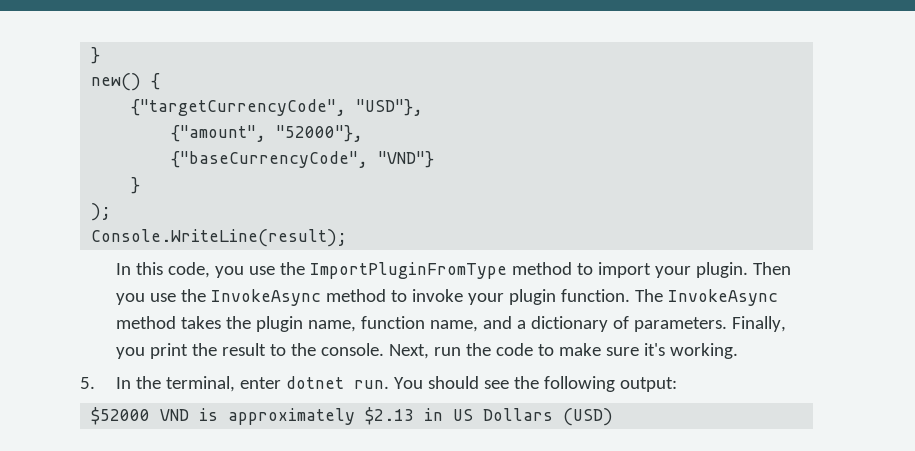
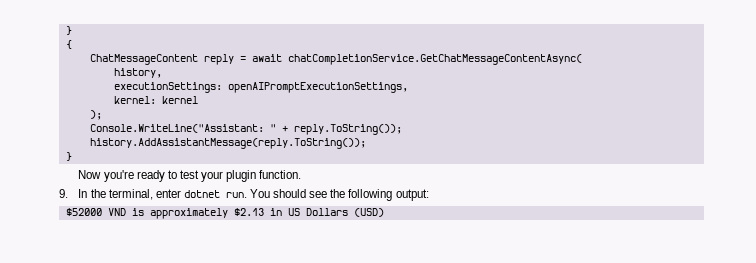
[91,47,101,64] [91,73,142,91] } // new() -> [65,26,72,35] } //
[131,99,424,116] [171,125,364,142] [171,151,435,168] [131,177,141,194] [91,203,112,221] [91,229,348,247] [116,262,791,279] [116,289,778,306] [116,316,786,332] [116,343,738,359] [80,377,95,389] {"targetCurrencyCode", "USD"}, // {"amount", "52000"}, // {"baseCurrencyCode", "VND"} // } // ); // Console.WriteLine(result); // In this code, you use the ImportPluginFromType method to import your plugin. Then you use the InvokeAsync method to invoke your plugin function. The InvokeAsync method takes the plugin name, function name, and a dictionary of parameters. Finally, you print the result to the console. Next, run the code to make sure it's working. // 5. -> [89,54,582,65] [113,68,162,78] [113,82,408,93] [113,96,198,104] [89,110,102,120] [89,124,402,135] [89,138,366,149] [65,152,72,161] [78,170,302,182] [59,189,68,198] ChatMessageContent reply = await chatCompletionService.GetChatMessageContentAsync( // history, // executionSettings: openAIPromptExecutionSettings, // kernel: kernel // ); // Console.WriteLine("Assistant: " + reply.ToString()); // history.AddAssistantMessage(reply.ToString()); // } // Now you're ready to test your plugin function. // 9.

